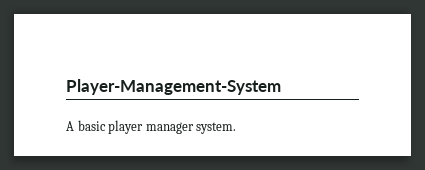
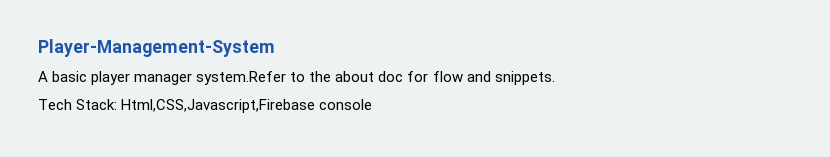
[196,122,237,134] system. -> [196,71,555,85] [38,99,373,113] system.Refer to the about doc for flow and snippets. // Tech Stack: Html,CSS,Javascript,Firebase console

